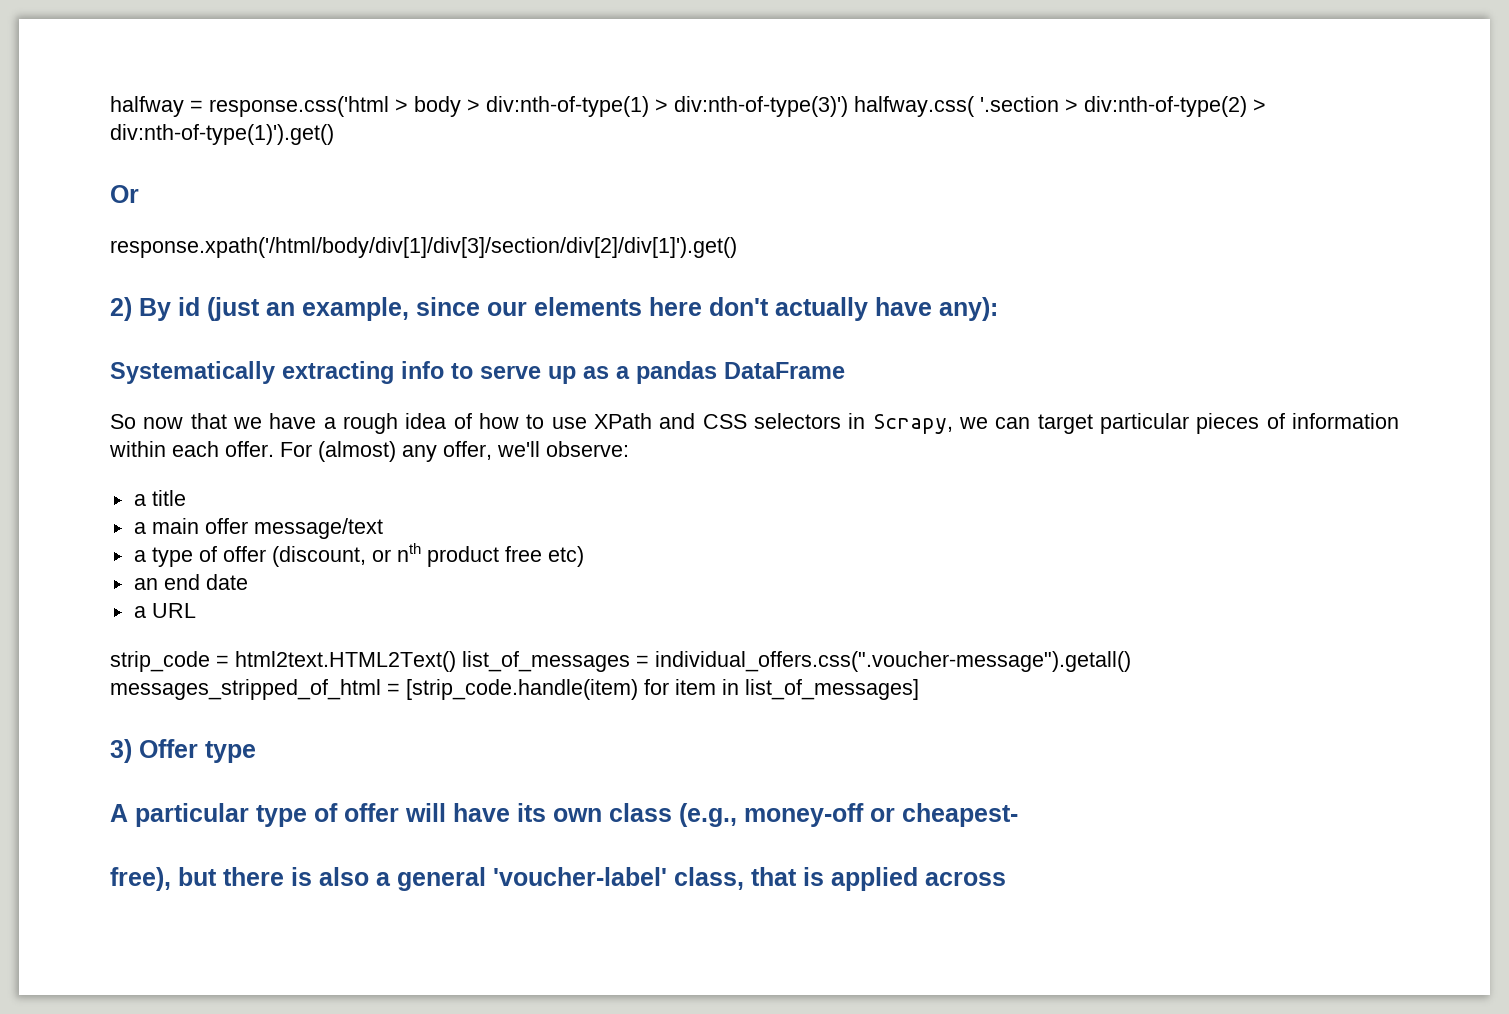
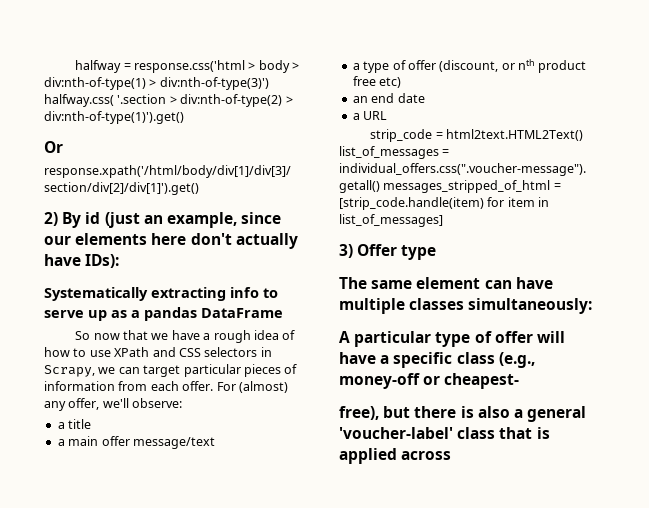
[939,297,998,321] any): -> [85,254,120,268] IDs):
[109,441,166,457] within -> [118,381,148,391] from
(256, 752) none -> [339,277,553,289] [339,298,593,314] // The same element can have multiple classes simultaneously:
[517,803,602,822] its own -> [380,352,453,368] a specific
[674,867,744,890] class, -> [457,427,496,439] class

